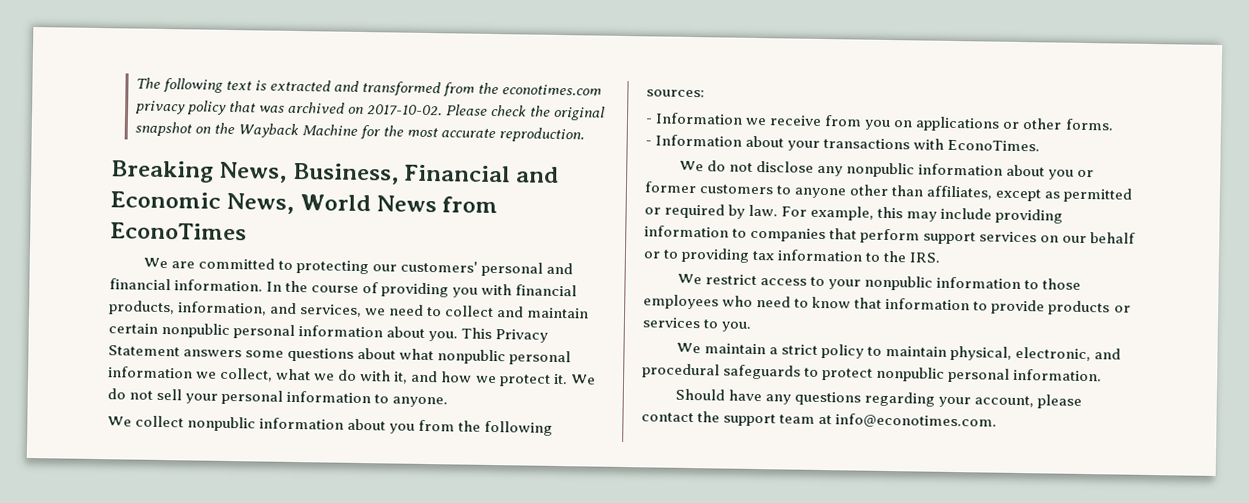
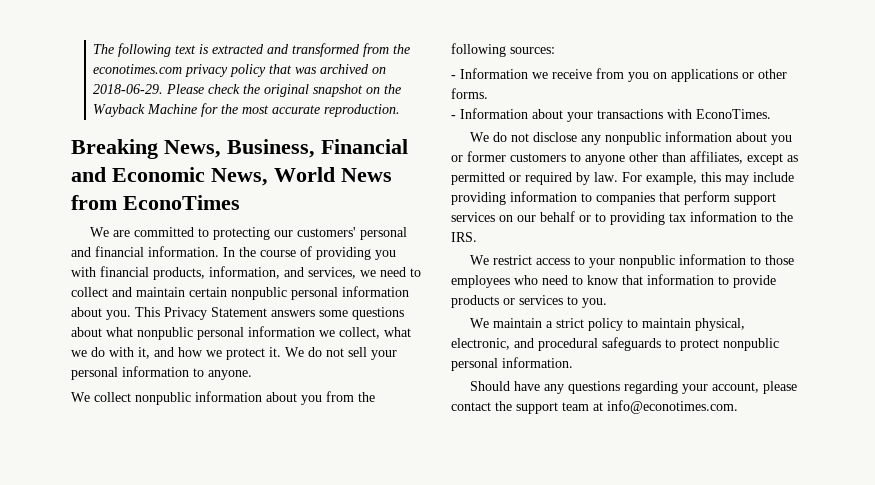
[367,104,444,117] 2017-10-02. -> [93,84,164,94] 2018-06-29.

